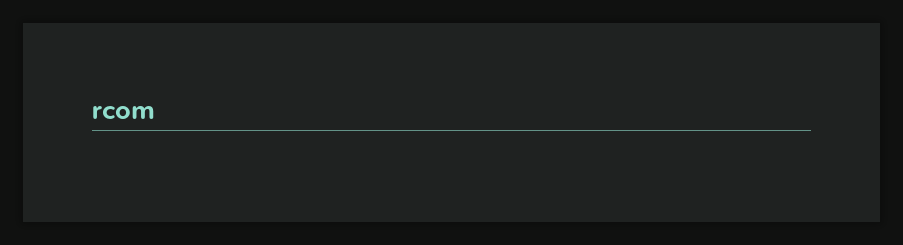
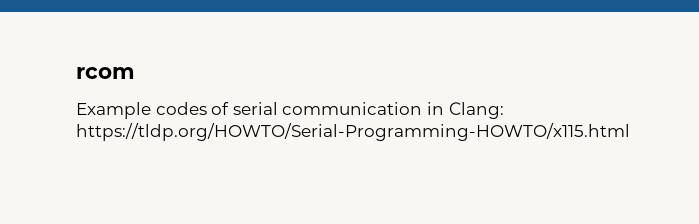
(155, 112) none -> [76,102,504,119] [76,123,630,141] // Example codes of serial communication in Clang: https://tldp.org/HOWTO/Serial-Programming-HOWTO/x115.html

